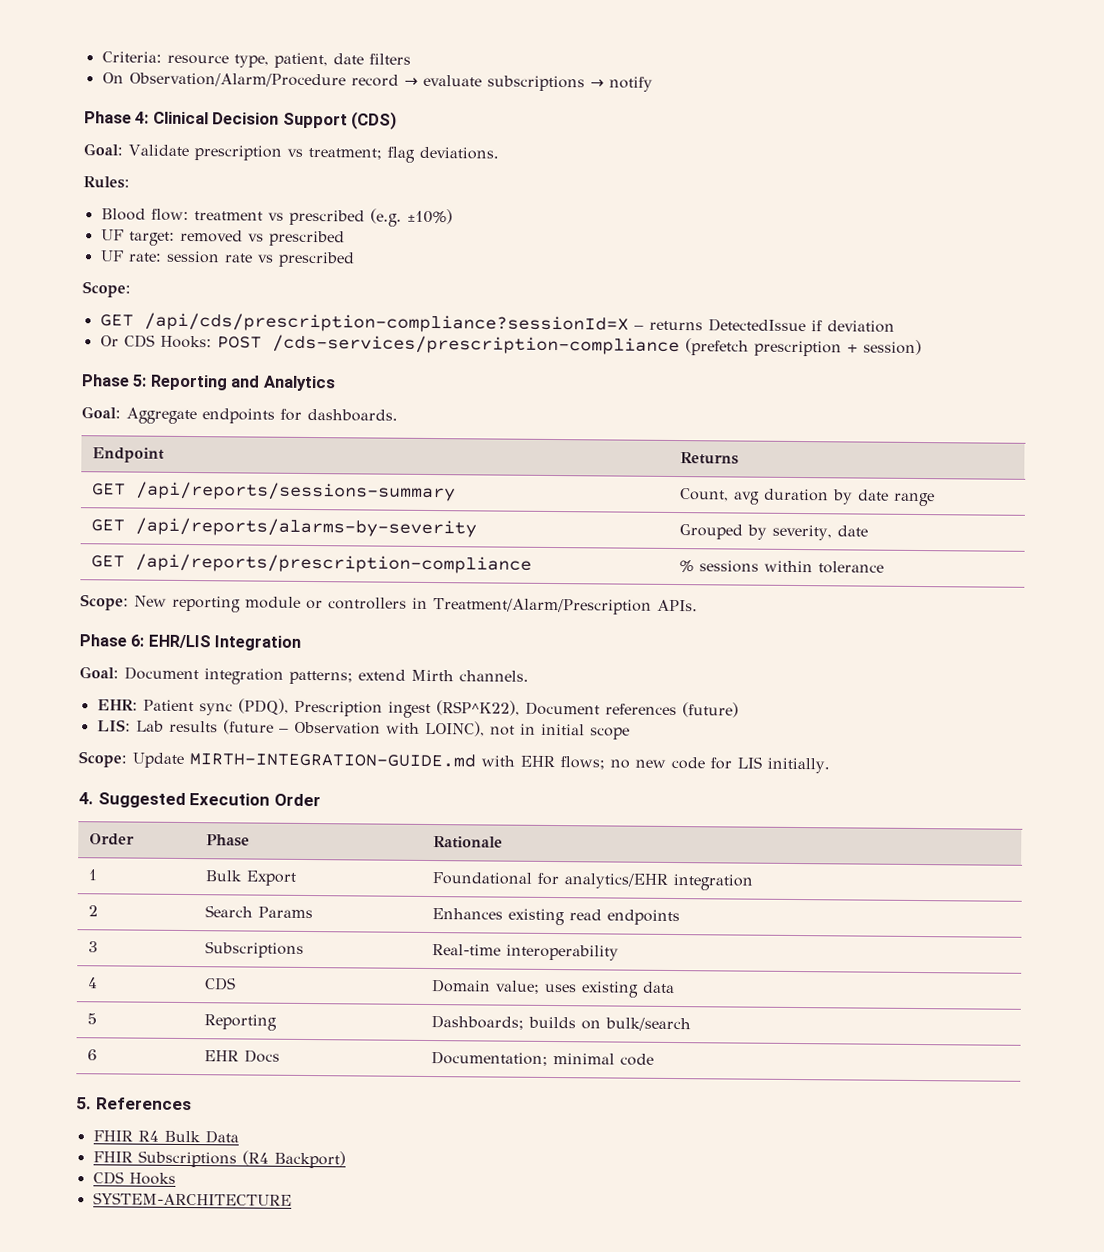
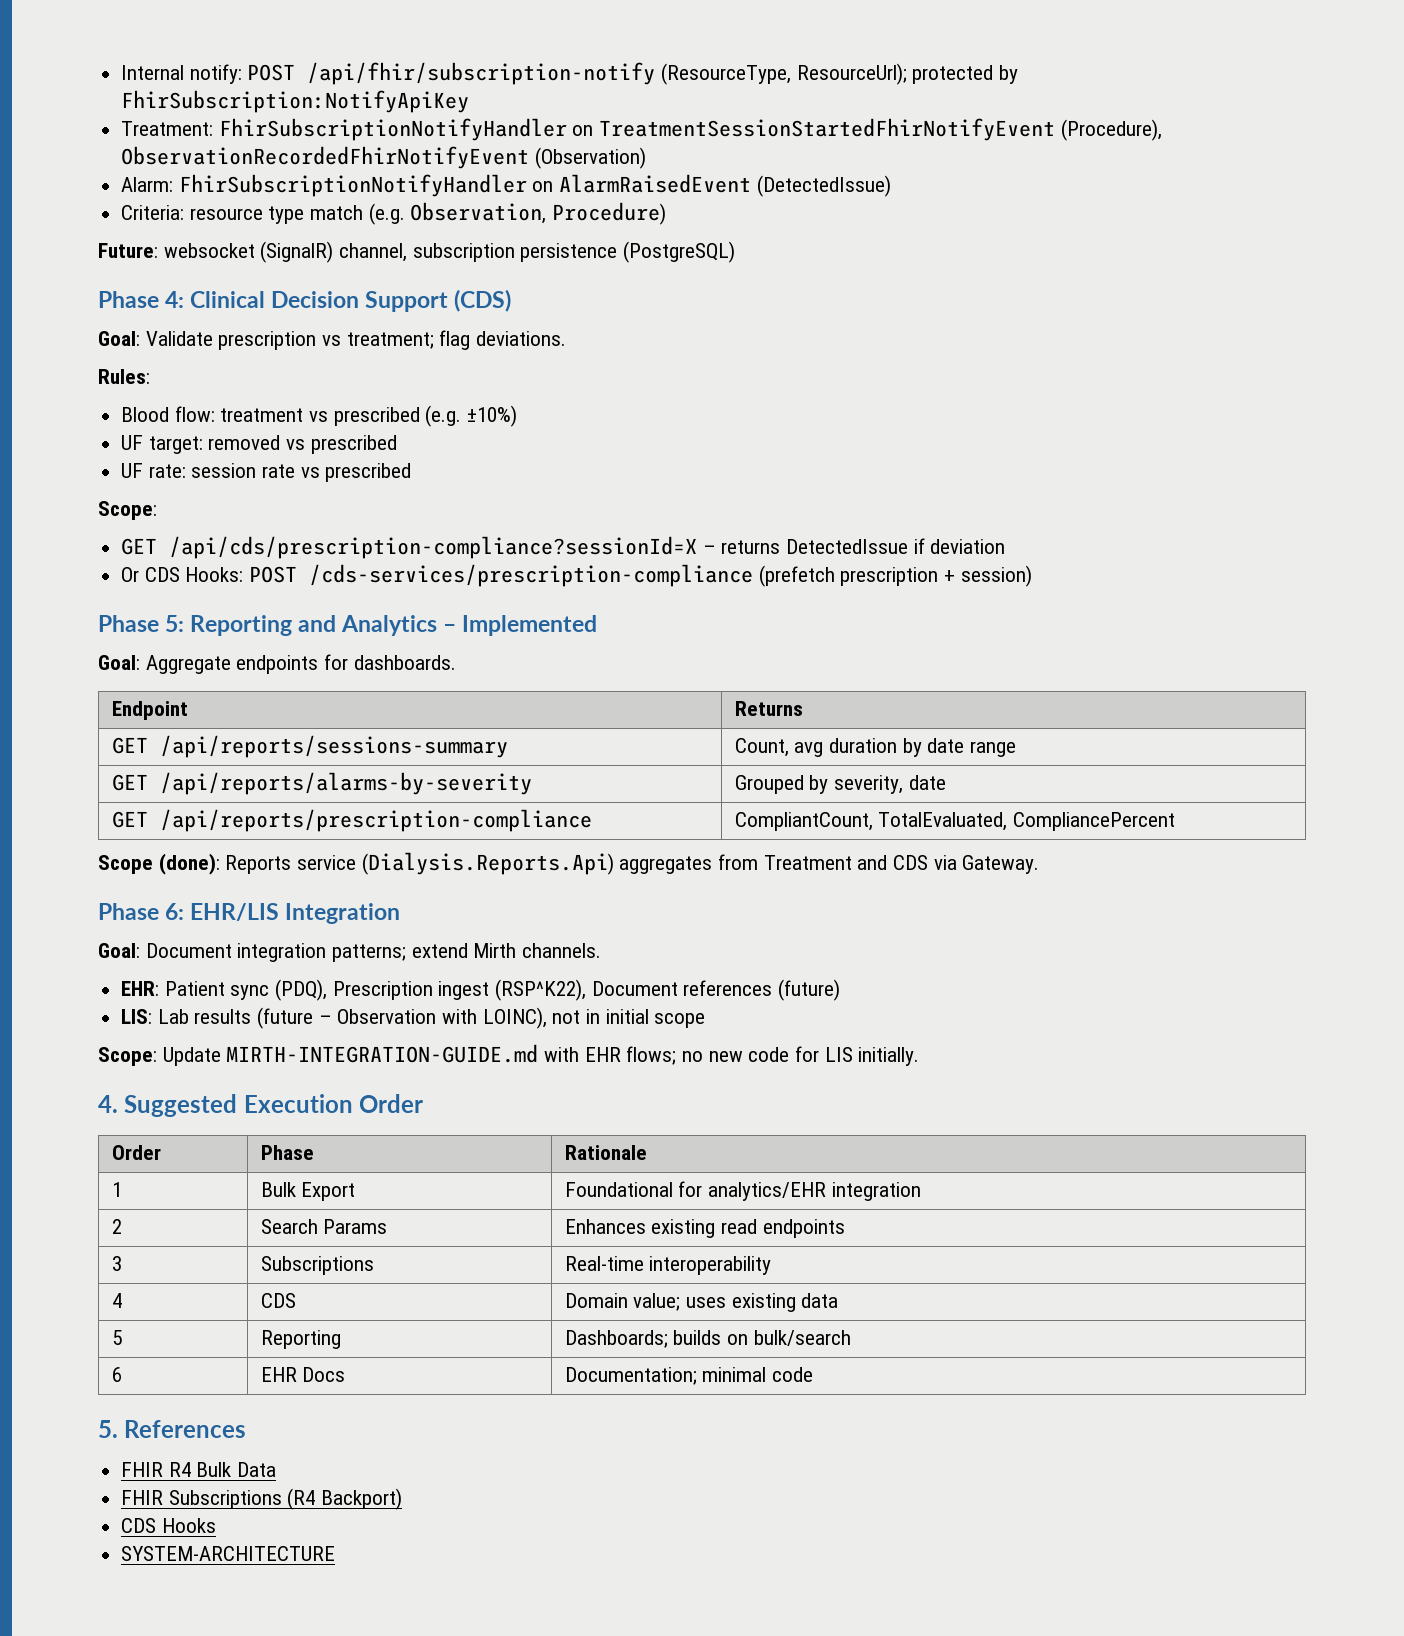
[101,51,411,69] [101,72,653,92] Criteria: resource type, patient, date filters // On Observation/Alarm/Procedure record → evaluate subscriptions → notify -> [121,62,1019,85] [121,90,470,113] [121,118,1162,141] [121,146,646,169] [121,174,891,197] [121,202,667,225] [98,241,736,263] Internal notify: POST /api/fhir/subscription-notify (ResourceType, ResourceUrl); protected by FhirSubscription:NotifyApiKey // Treatment: FhirSubscriptionNotifyHandler on TreatmentSessionStartedFhirNotifyEvent (Procedure), ObservationRecordedFhirNotifyEvent (Observation) // Alarm: FhirSubscriptionNotifyHandler on AlarmRaisedEvent (DetectedIssue) // Criteria: resource type match (e.g. Observation, Procedure) // Future: websocket (SignalR) channel, subscription persistence (PostgreSQL)
(336, 383) none -> [443,615,598,636] – Implemented
[679,560,885,574] [80,594,698,615] % sessions within tolerance // Scope: New reporting module or controllers in Treatment/Alarm/Prescription APIs. -> [734,812,1176,831] [98,852,1040,875] CompliantCount, TotalEvaluated, CompliancePercent // Scope (done): Reports service (Dialysis.Reports.Api) aggregates from Treatment and CDS via Gateway.

